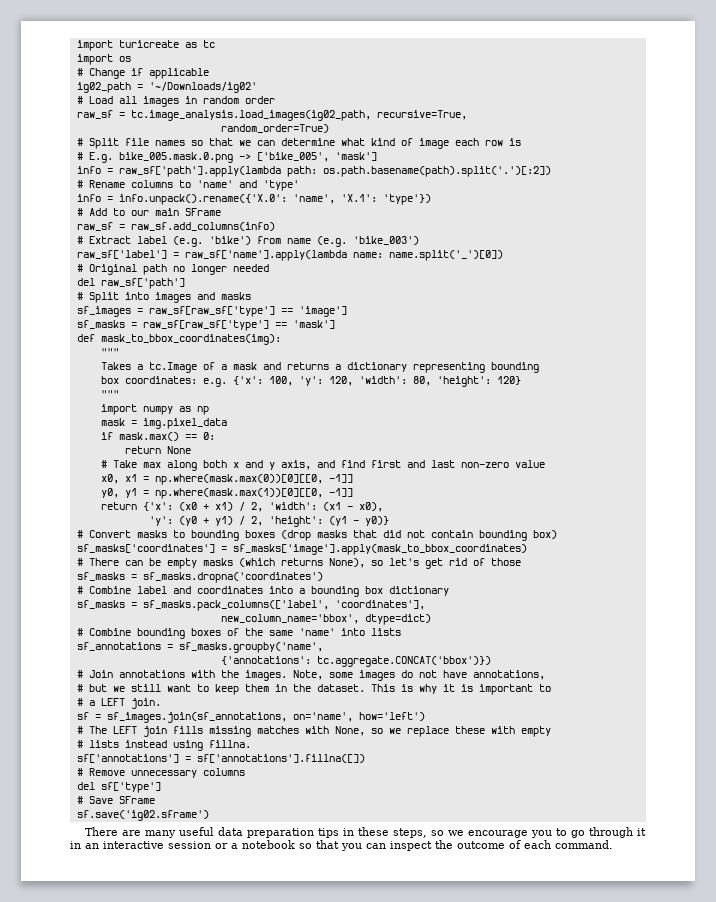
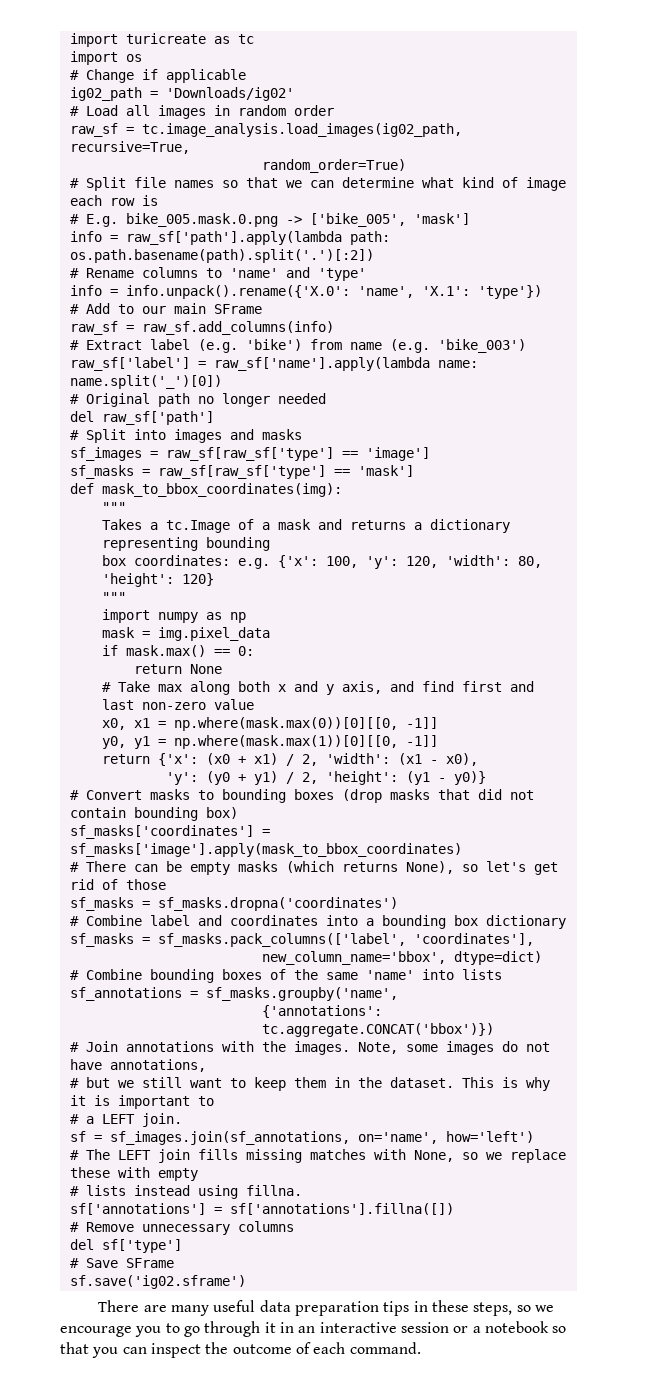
[148,82,257,93] '~/Downloads/ig02' -> [165,87,294,101] 'Downloads/ig02'

